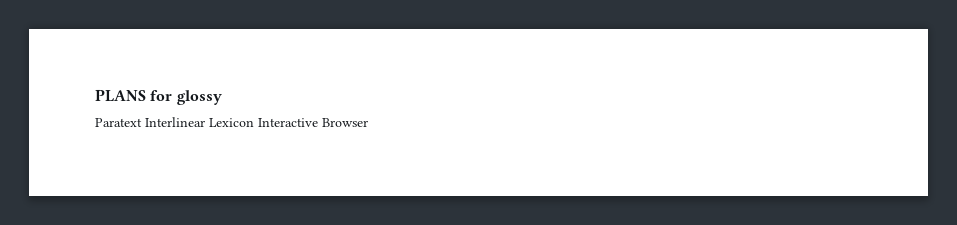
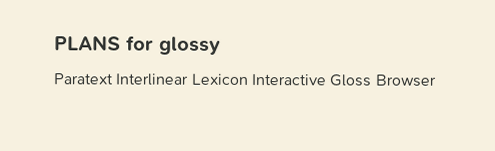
(318, 122) none -> [329,74,373,87] Gloss

